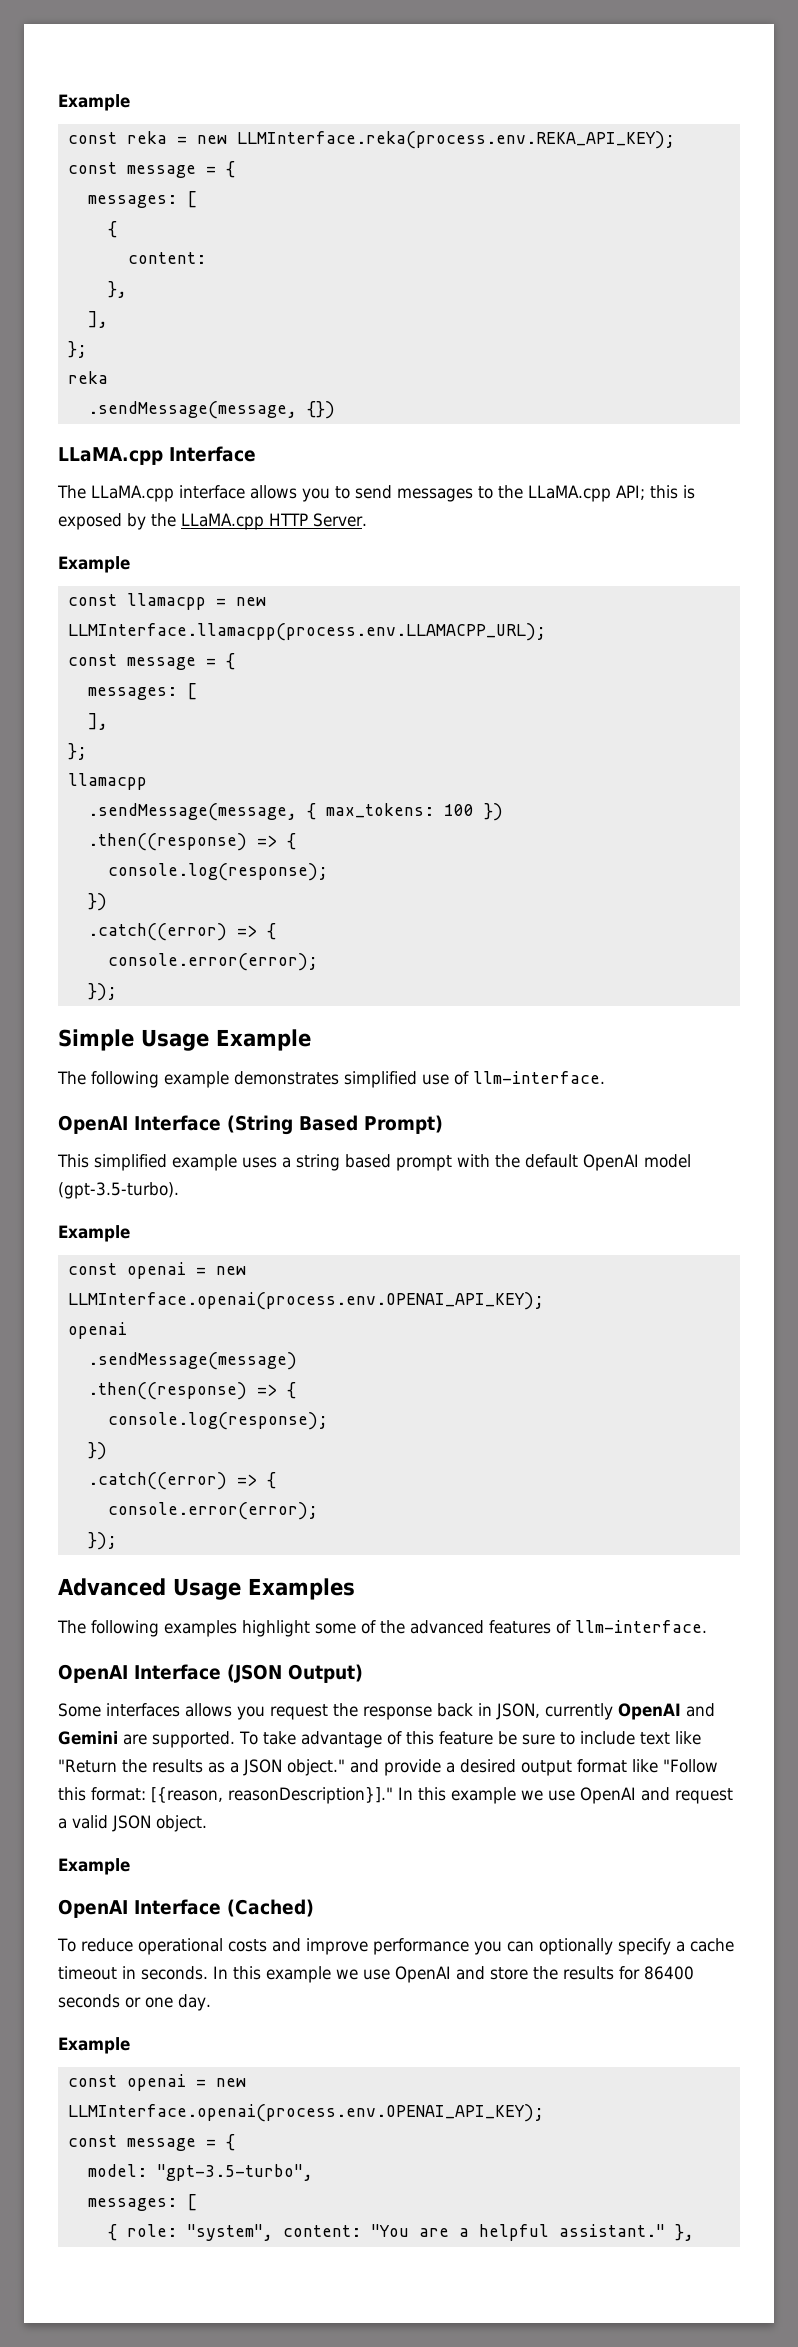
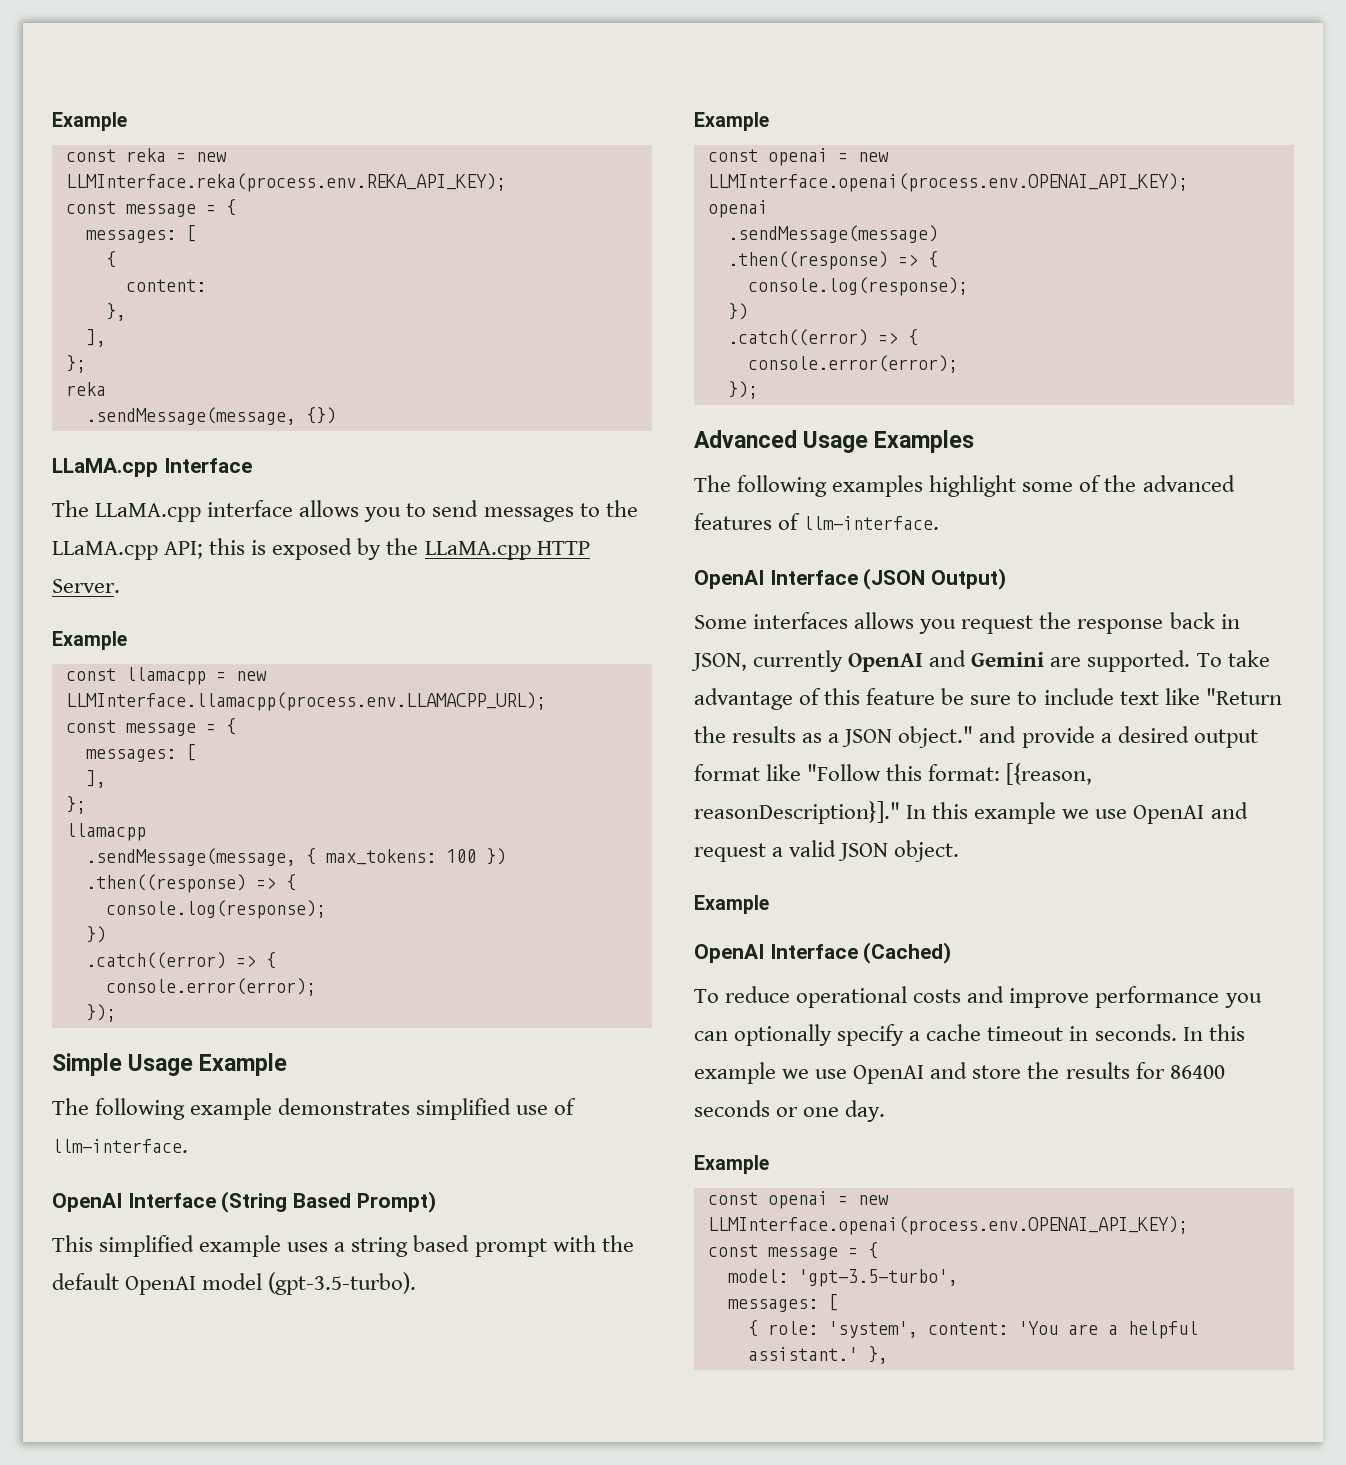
[156,2164,313,2181] "gpt-3.5-turbo", -> [797,1269,958,1287] 'gpt-3.5-turbo',
[186,2224,409,2241] "system", content: "You -> [827,1321,1058,1338] 'system', content: 'You
[558,2224,665,2237] assistant." -> [747,1347,858,1361] assistant.'

